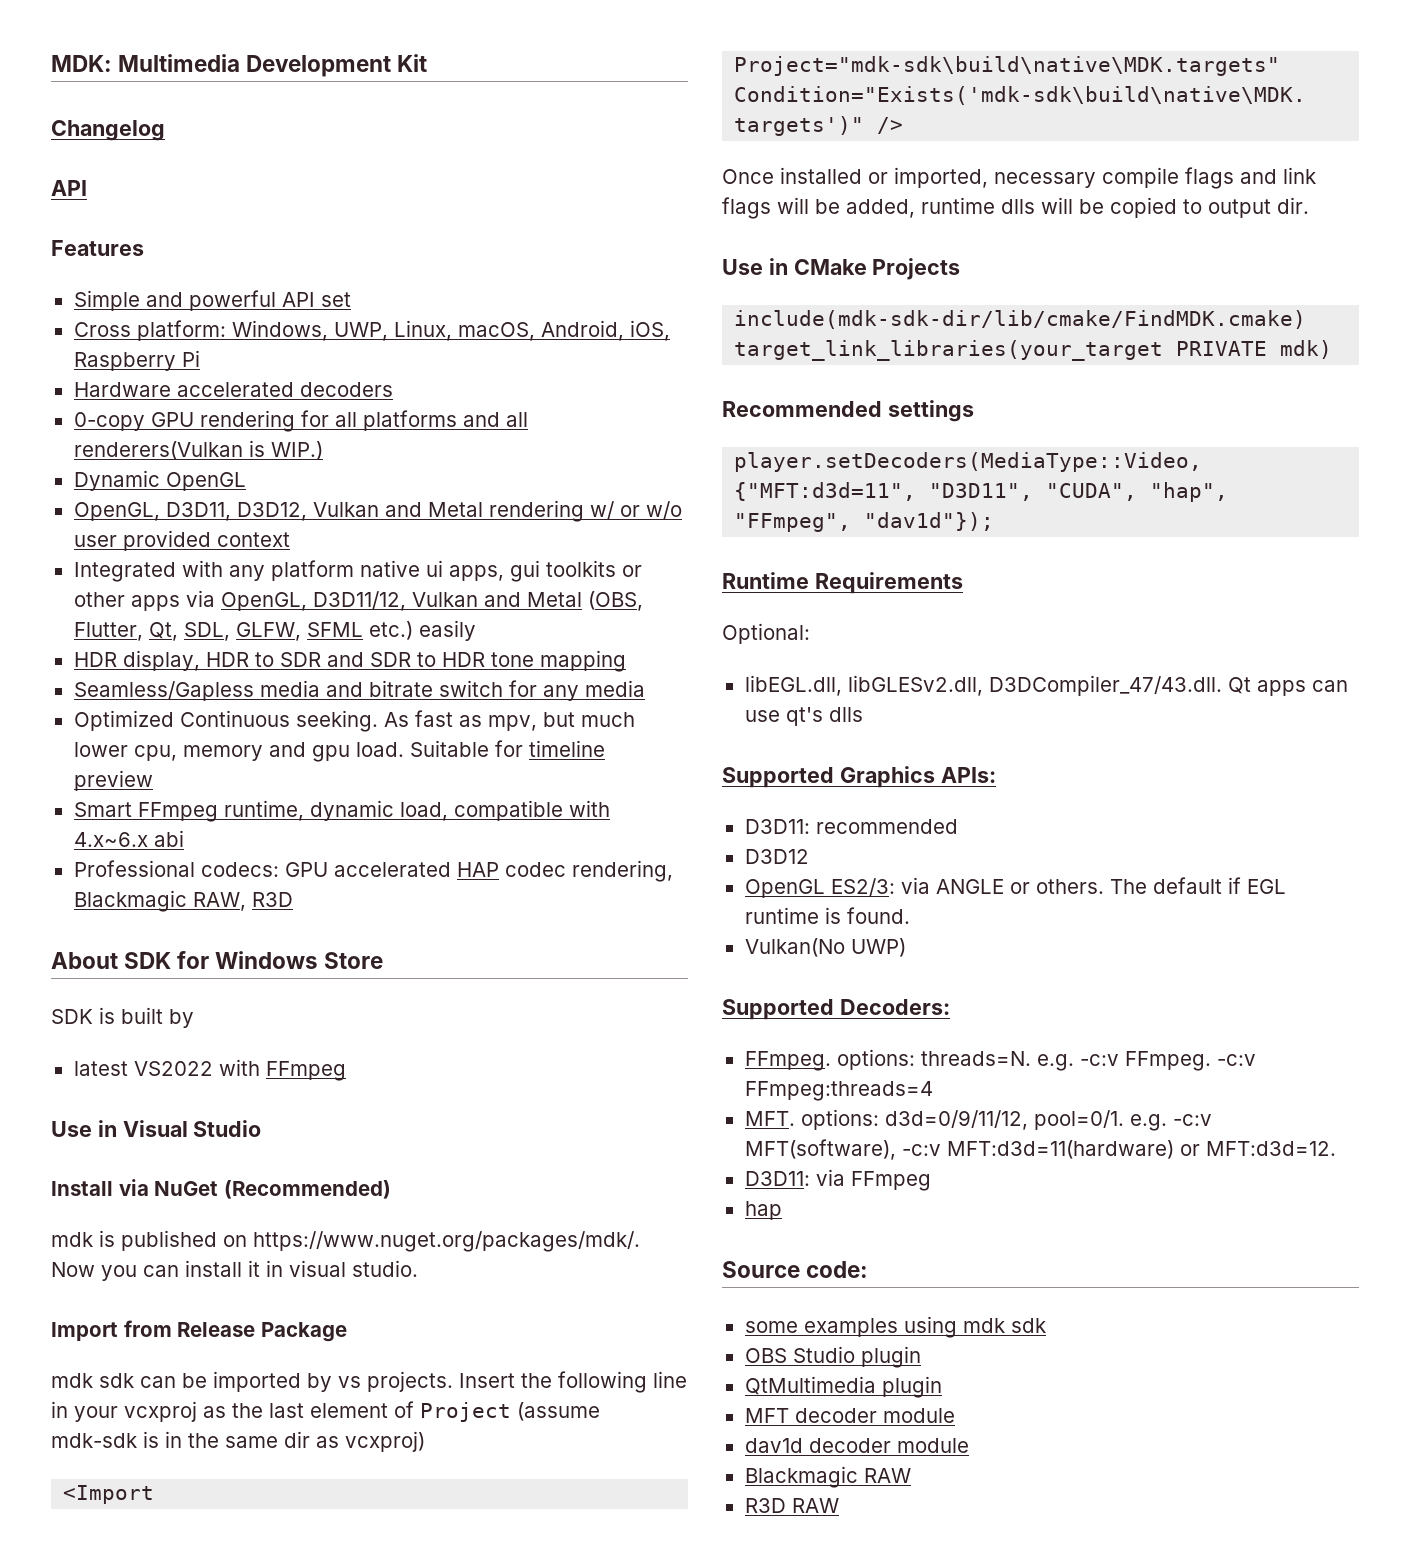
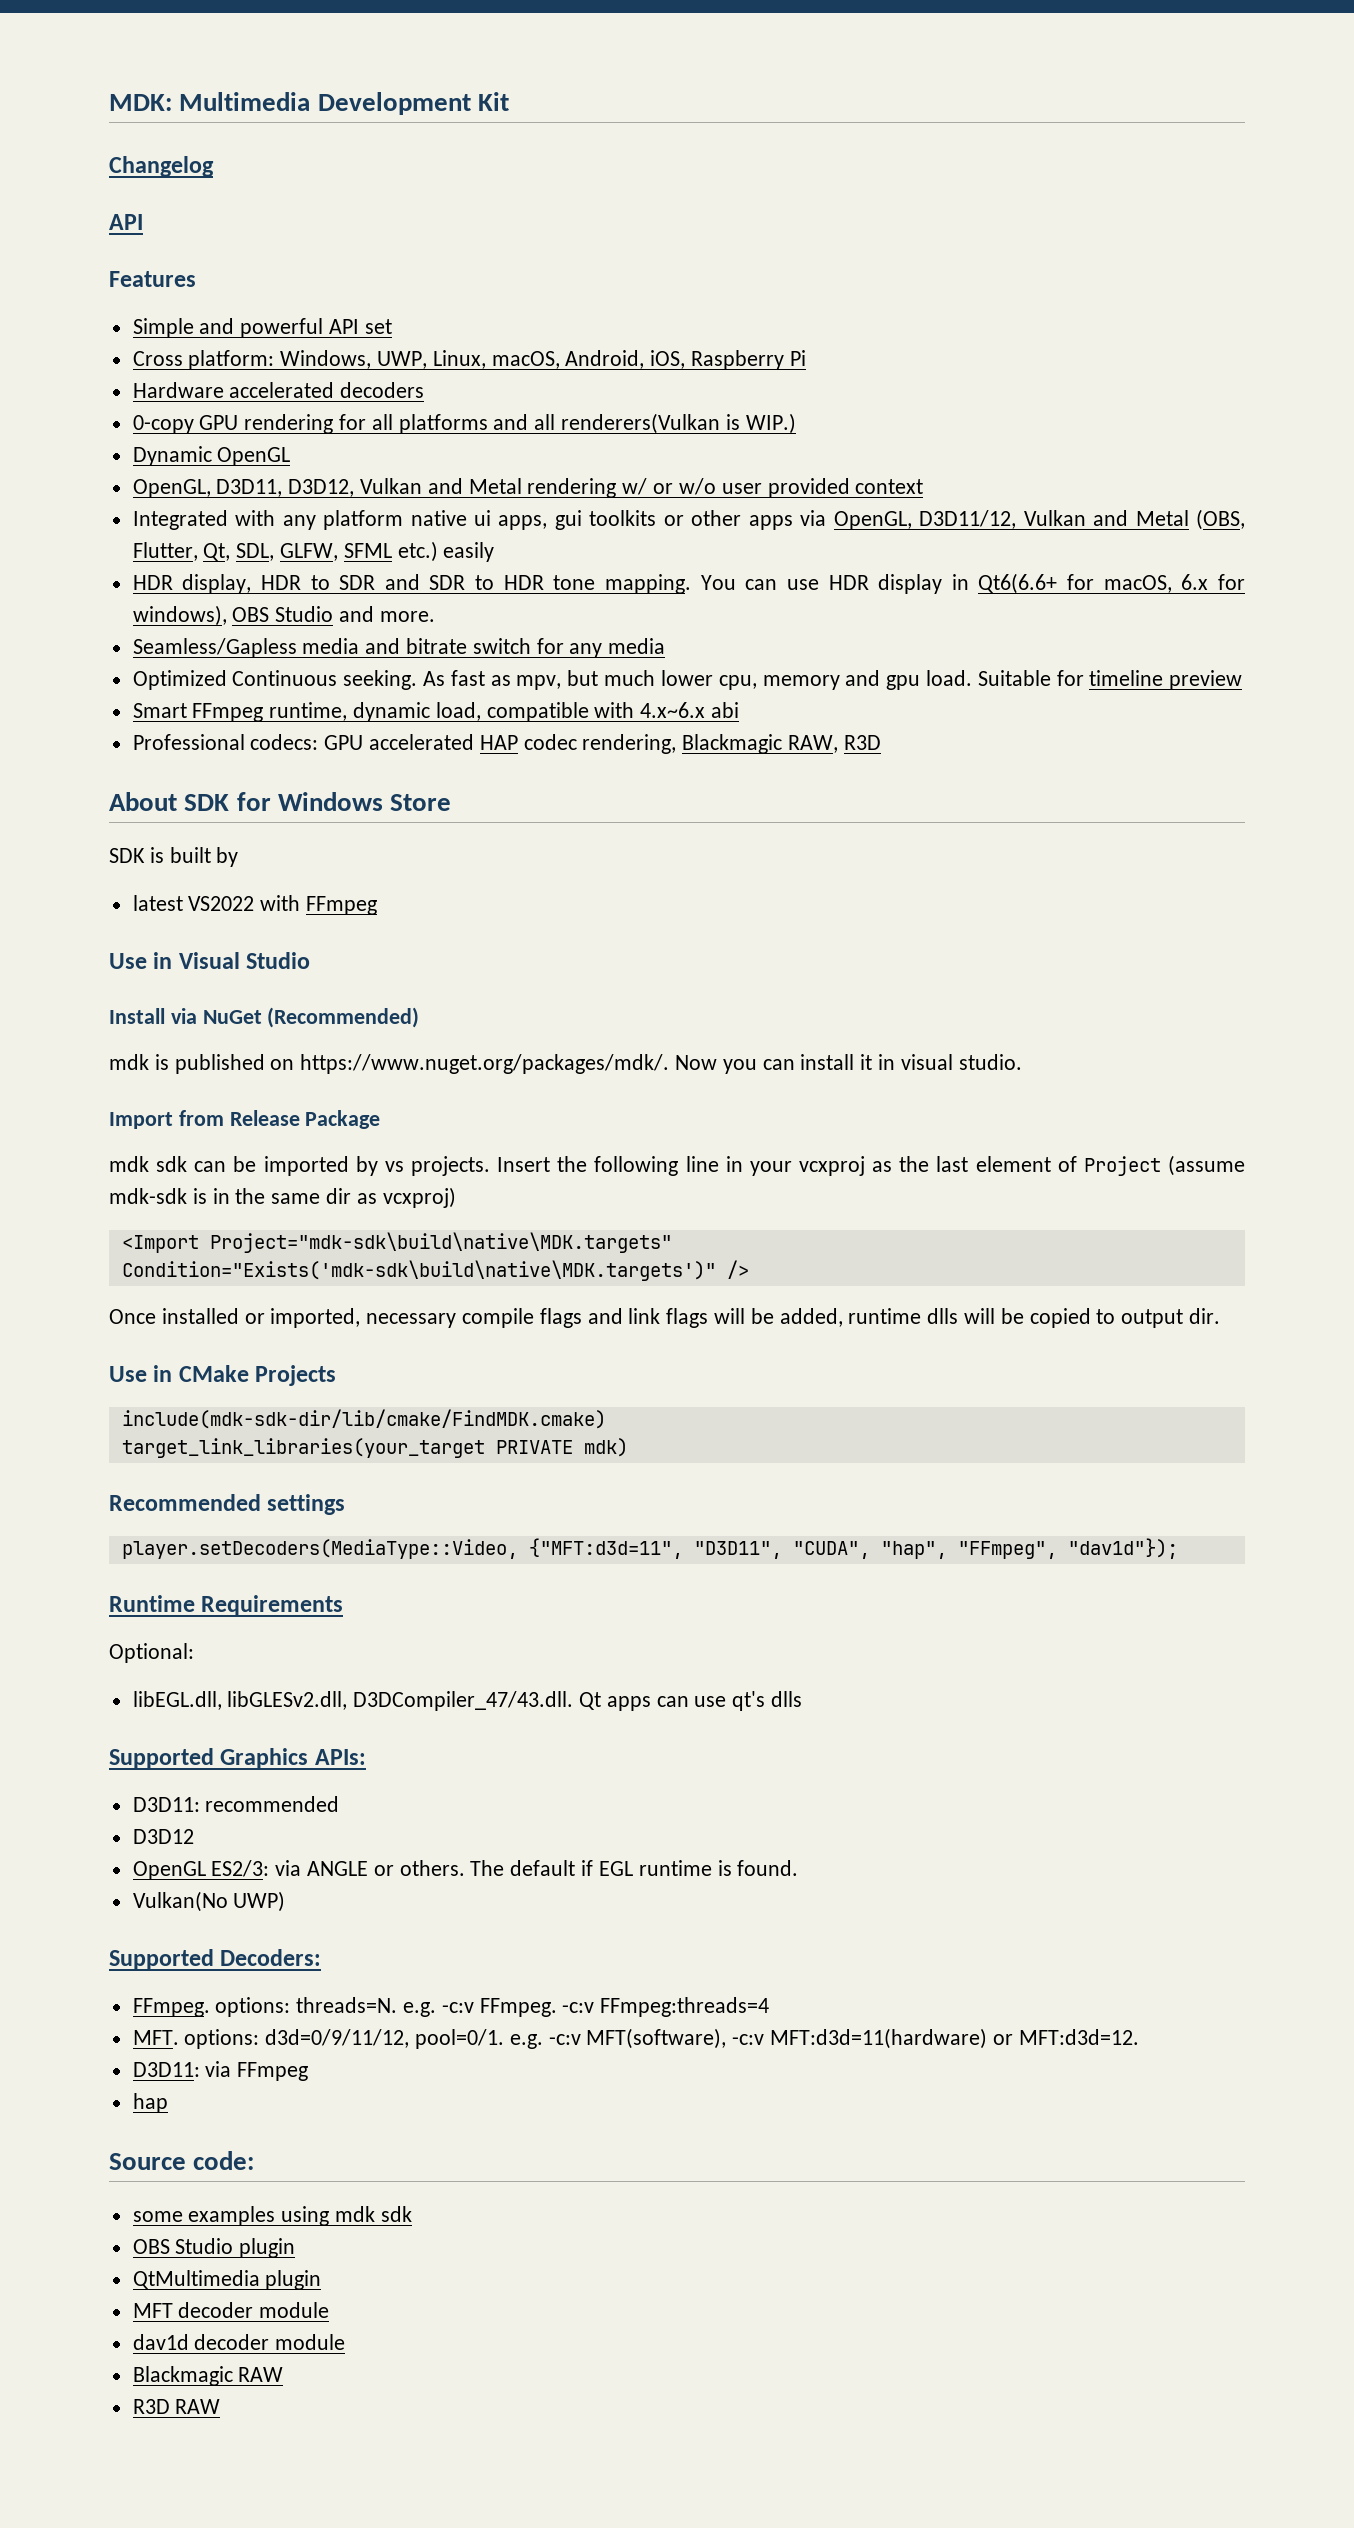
[539,650,626,672] mapping -> [605,573,1245,594] [132,605,435,626] mapping. You can use HDR display in Qt6(6.6+ for macOS, 6.x for windows), OBS Studio and more.

